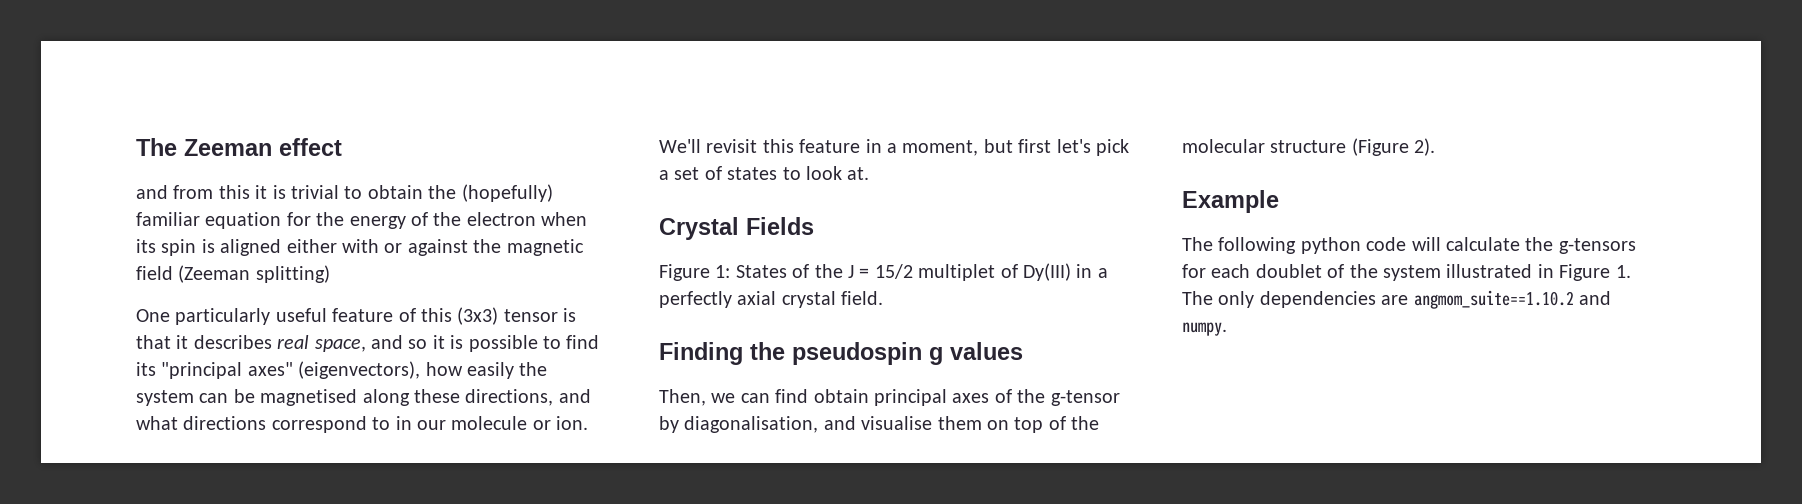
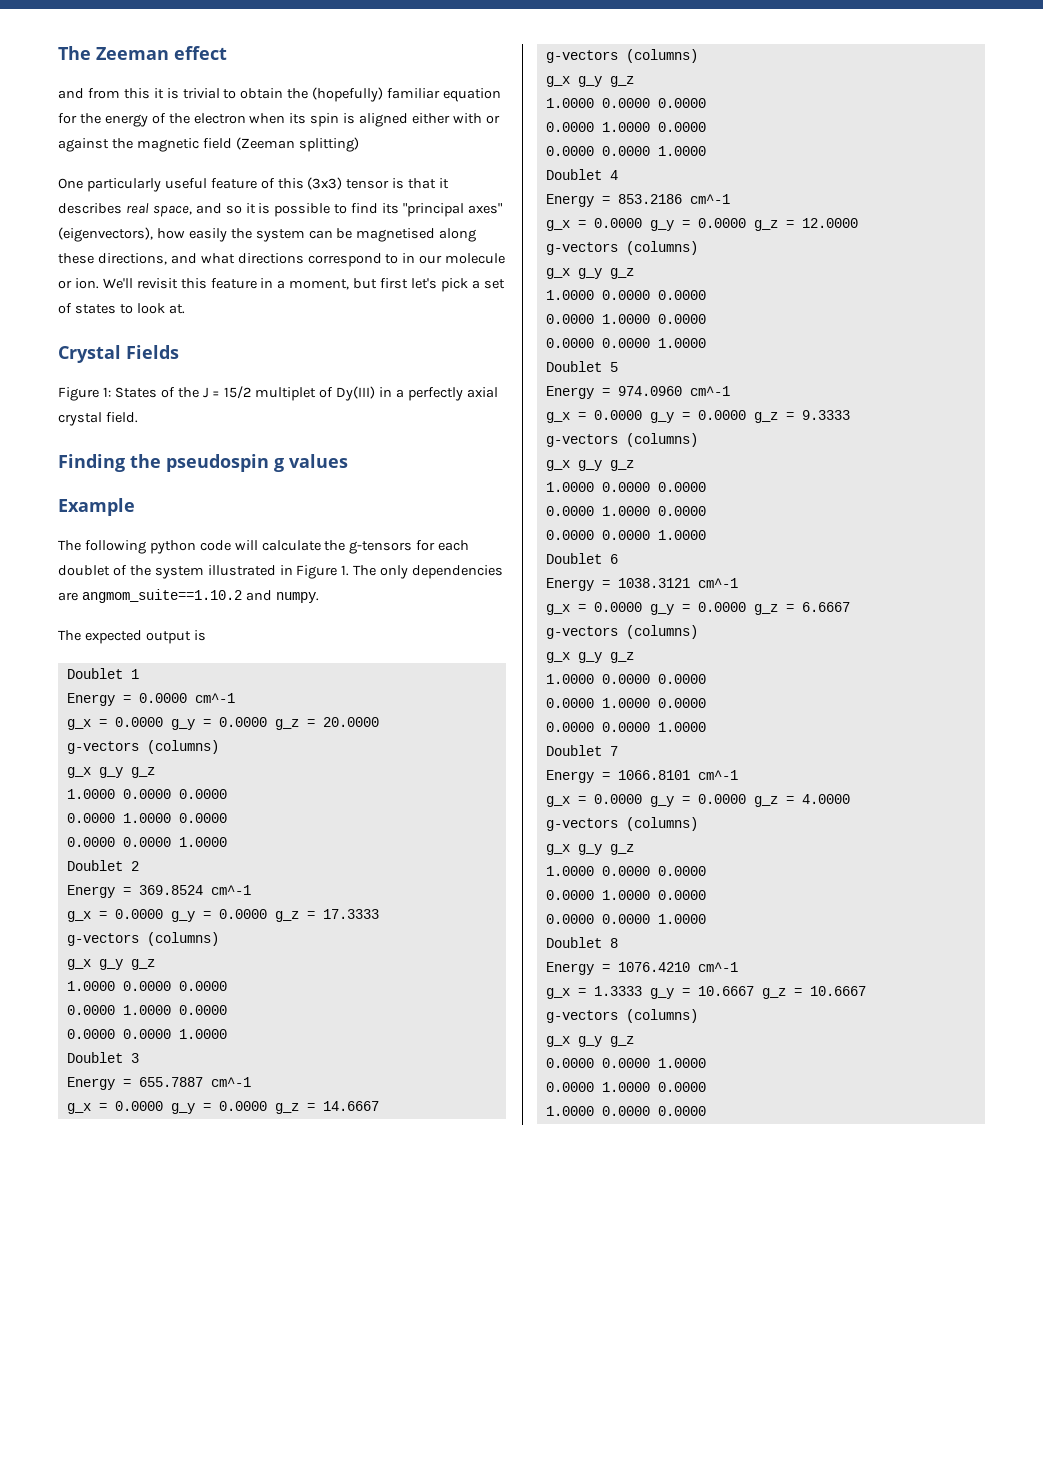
[659,389,1120,406] [659,416,1100,433] [1182,138,1436,156] // Then, we can find obtain principal axes of the g-tensor by diagonalisation, and visualise them on top of the molecular structure (Figure 2). -> (348, 461) none
(1227, 329) none -> [58,630,206,644] [66,668,139,679] [66,693,235,706] [66,717,379,730] [66,740,219,754] [66,767,155,778] [66,789,227,799] [66,813,227,823] [66,837,227,847] [66,860,139,871] [66,885,251,898] [66,909,379,922] [66,932,219,946] [66,959,155,970] [66,981,227,991] [66,1005,227,1015] [66,1029,227,1039] [66,1052,139,1063] [66,1077,251,1090] [66,1101,379,1114] [545,49,698,63] [545,76,634,87] [545,98,706,108] [545,122,706,132] [545,146,706,156] [545,169,618,180] [545,194,730,207] [545,218,858,231] [545,241,698,255] [545,268,634,279] [545,290,706,300] [545,314,706,324] [545,338,706,348] [545,361,618,372] [545,386,730,399] [545,410,850,423] [545,433,698,447] [545,460,634,471] [545,482,706,492] [545,506,706,516] [545,530,706,540] [545,553,618,564] [545,578,738,591] [545,602,850,615] [545,625,698,639] [545,652,634,663] [545,674,706,684] [545,698,706,708] [545,722,706,732] [545,745,618,756] [545,770,738,783] [545,794,850,807] [545,817,698,831] [545,844,634,855] [545,866,706,876] [545,890,706,900] [545,914,706,924] [545,937,618,948] [545,962,738,975] [545,986,866,999] [545,1009,698,1023] [545,1036,634,1047] [545,1058,706,1068] [545,1082,706,1092] [545,1106,706,1116] // The expected output is // Doublet 1 // Energy = 0.0000 cm^-1 // g_x = 0.0000 g_y = 0.0000 g_z = 20.0000 // g-vectors (columns) // g_x g_y g_z // 1.0000 0.0000 0.0000 // 0.0000 1.0000 0.0000 // 0.0000 0.0000 1.0000 // Doublet 2 // Energy = 369.8524 cm^-1 // g_x = 0.0000 g_y = 0.0000 g_z = 17.3333 // g-vectors (columns) // g_x g_y g_z // 1.0000 0.0000 0.0000 // 0.0000 1.0000 0.0000 // 0.0000 0.0000 1.0000 // Doublet 3 // Energy = 655.7887 cm^-1 // g_x = 0.0000 g_y = 0.0000 g_z = 14.6667 // g-vectors (columns) // g_x g_y g_z // 1.0000 0.0000 0.0000 // 0.0000 1.0000 0.0000 // 0.0000 0.0000 1.0000 // Doublet 4 // Energy = 853.2186 cm^-1 // g_x = 0.0000 g_y = 0.0000 g_z = 12.0000 // g-vectors (columns) // g_x g_y g_z // 1.0000 0.0000 0.0000 // 0.0000 1.0000 0.0000 // 0.0000 0.0000 1.0000 // Doublet 5 // Energy = 974.0960 cm^-1 // g_x = 0.0000 g_y = 0.0000 g_z = 9.3333 // g-vectors (columns) // g_x g_y g_z // 1.0000 0.0000 0.0000 // 0.0000 1.0000 0.0000 // 0.0000 0.0000 1.0000 // Doublet 6 // Energy = 1038.3121 cm^-1 // g_x = 0.0000 g_y = 0.0000 g_z = 6.6667 // g-vectors (columns) // g_x g_y g_z // 1.0000 0.0000 0.0000 // 0.0000 1.0000 0.0000 // 0.0000 0.0000 1.0000 // Doublet 7 // Energy = 1066.8101 cm^-1 // g_x = 0.0000 g_y = 0.0000 g_z = 4.0000 // g-vectors (columns) // g_x g_y g_z // 1.0000 0.0000 0.0000 // 0.0000 1.0000 0.0000 // 0.0000 0.0000 1.0000 // Doublet 8 // Energy = 1076.4210 cm^-1 // g_x = 1.3333 g_y = 10.6667 g_z = 10.6667 // g-vectors (columns) // g_x g_y g_z // 0.0000 0.0000 1.0000 // 0.0000 1.0000 0.0000 // 1.0000 0.0000 0.0000

